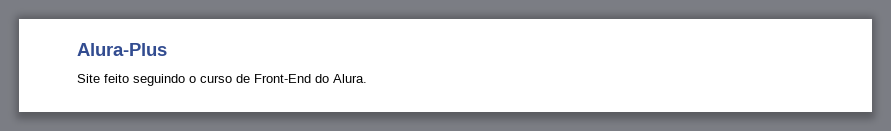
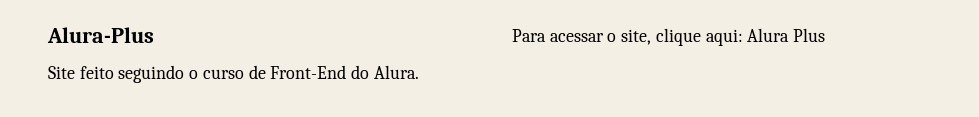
(367, 78) none -> [512,28,826,46] // Para acessar o site, clique aqui: Alura Plus

